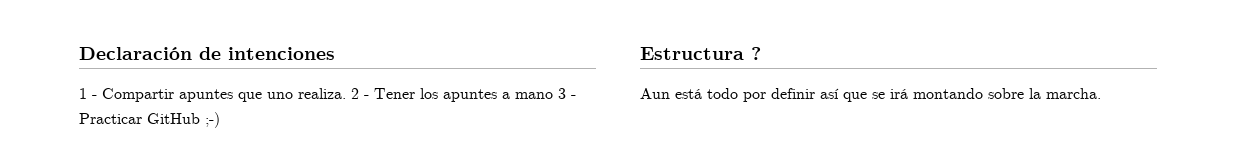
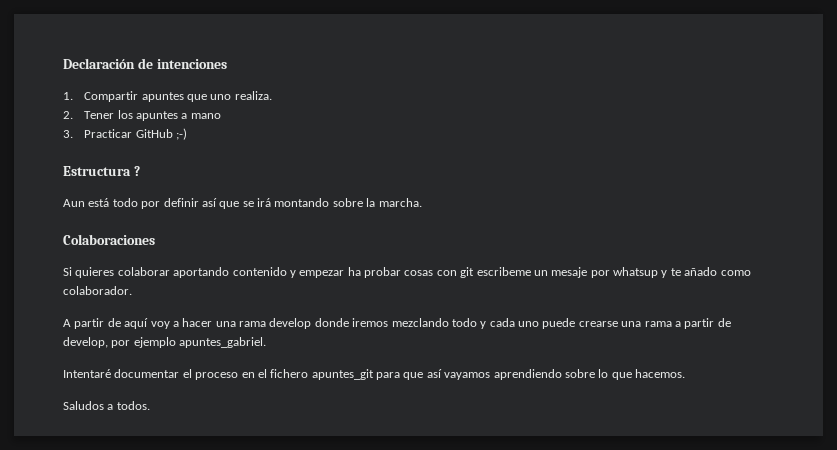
[79,88,97,99] 1 - -> [63,92,73,100] 1.
[351,88,369,99] 2 - -> [63,111,73,119] // 2.
[558,88,576,99] 3 - -> [63,130,73,138] // 3.
(1101, 93) none -> [63,234,155,245] [63,267,751,278] [63,286,132,295] [63,318,731,329] [63,337,267,348] [63,369,685,380] [63,401,150,410] // Colaboraciones // Si quieres colaborar aportando contenido y empezar ha probar cosas con git escribeme un mesaje por whatsup y te añado como colaborador. // A partir de aquí voy a hacer una rama develop donde iremos mezclando todo y cada uno puede crearse una rama a partir de develop, por ejemplo apuntes_gabriel. // Intentaré documentar el proceso en el fichero apuntes_git para que así vayamos aprendiendo sobre lo que hacemos. // Saludos a todos.

